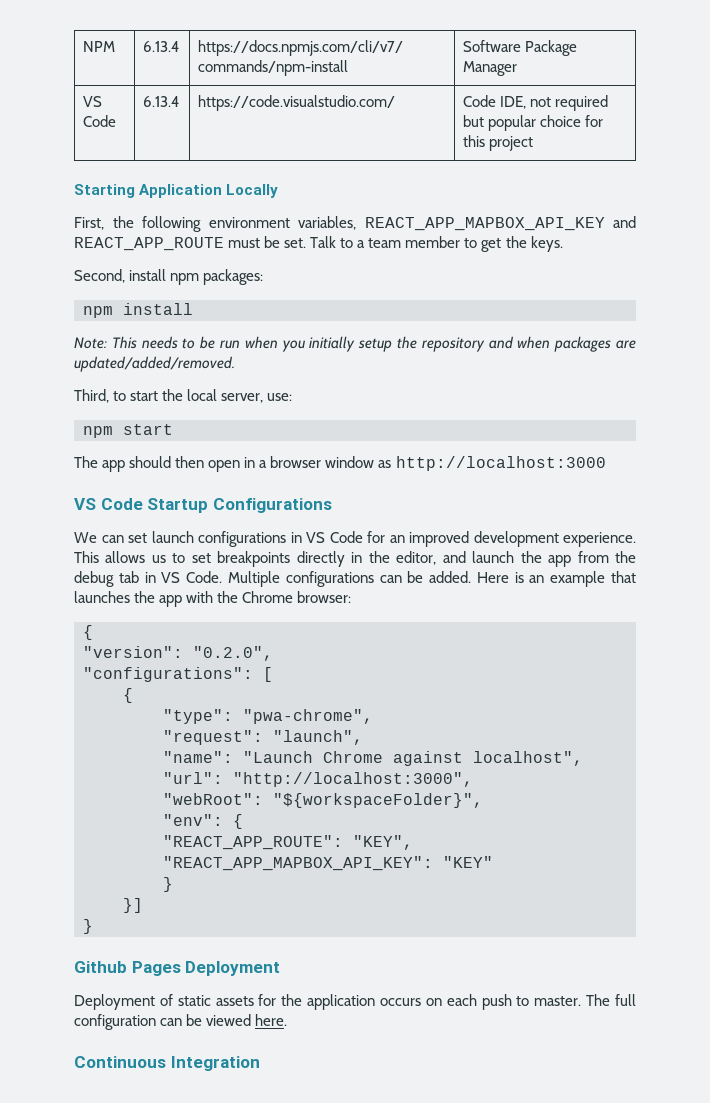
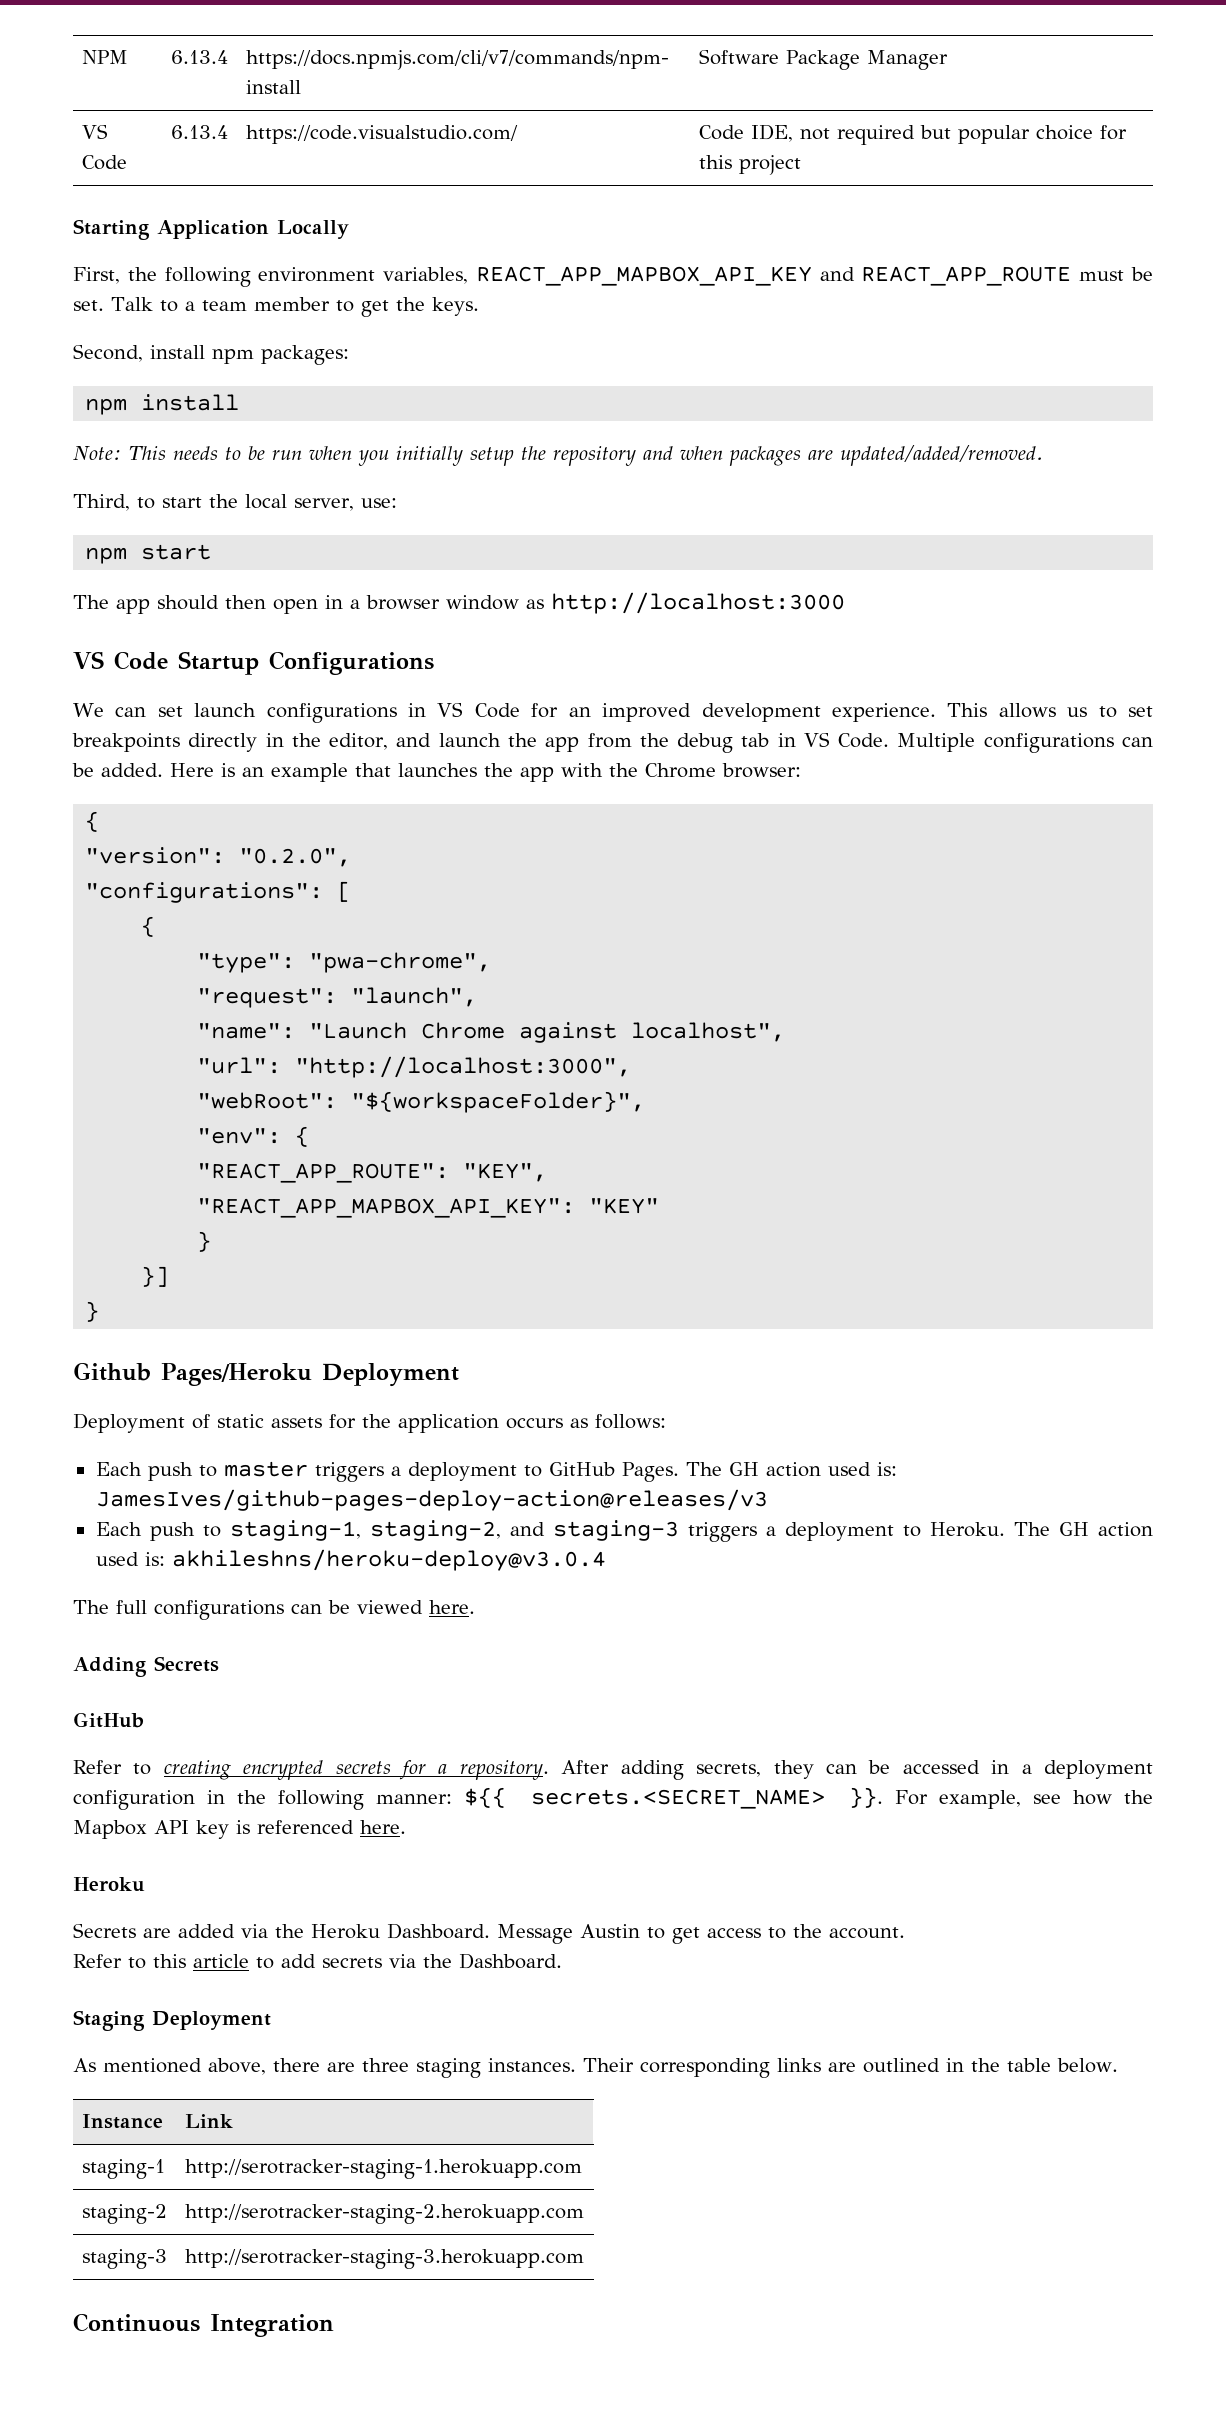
[131,961,181,976] Pages -> [161,1363,312,1386] Pages/Heroku
[425,994,582,1010] on each push to master. -> [570,1414,666,1429] [95,1461,897,1482] [95,1489,768,1511] [95,1520,1153,1542] [95,1549,606,1571] as follows: // Each push to master triggers a deployment to GitHub Pages. The GH action used is: JamesIves/github-pages-deploy-action@releases/v3 // Each push to staging-1, staging-2, and staging-3 triggers a deployment to Heroku. The GH action used is: akhileshns/heroku-deploy@v3.0.4 //
[74,1014,156,1030] configuration -> [154,1600,284,1620] configurations
(288, 1020) none -> [73,1656,219,1677] [73,1712,144,1728] [73,1760,1153,1780] [73,1787,1153,1810] [73,1820,406,1839] [73,1877,145,1892] [73,1923,905,1944] [73,1953,562,1969] [73,2010,271,2031] [73,2058,1118,2078] [81,2114,163,2129] [184,2114,233,2128] [81,2159,165,2179] [184,2159,582,2179] [81,2204,167,2224] [184,2204,584,2224] [81,2249,167,2269] [184,2249,584,2269] // Adding Secrets // GitHub // Refer to creating encrypted secrets for a repository. After adding secrets, they can be accessed in a deployment configuration in the following manner: ${{ secrets.<SECRET_NAME> }}. For example, see how the Mapbox API key is referenced here. // Heroku // Secrets are added via the Heroku Dashboard. Message Austin to get access to the account. // Refer to this article to add secrets via the Dashboard. // Staging Deployment // As mentioned above, there are three staging instances. Their corresponding links are outlined in the table below. // Instance | Link // staging-1 | http://serotracker-staging-1.herokuapp.com // staging-2 | http://serotracker-staging-2.herokuapp.com // staging-3 | http://serotracker-staging-3.herokuapp.com

